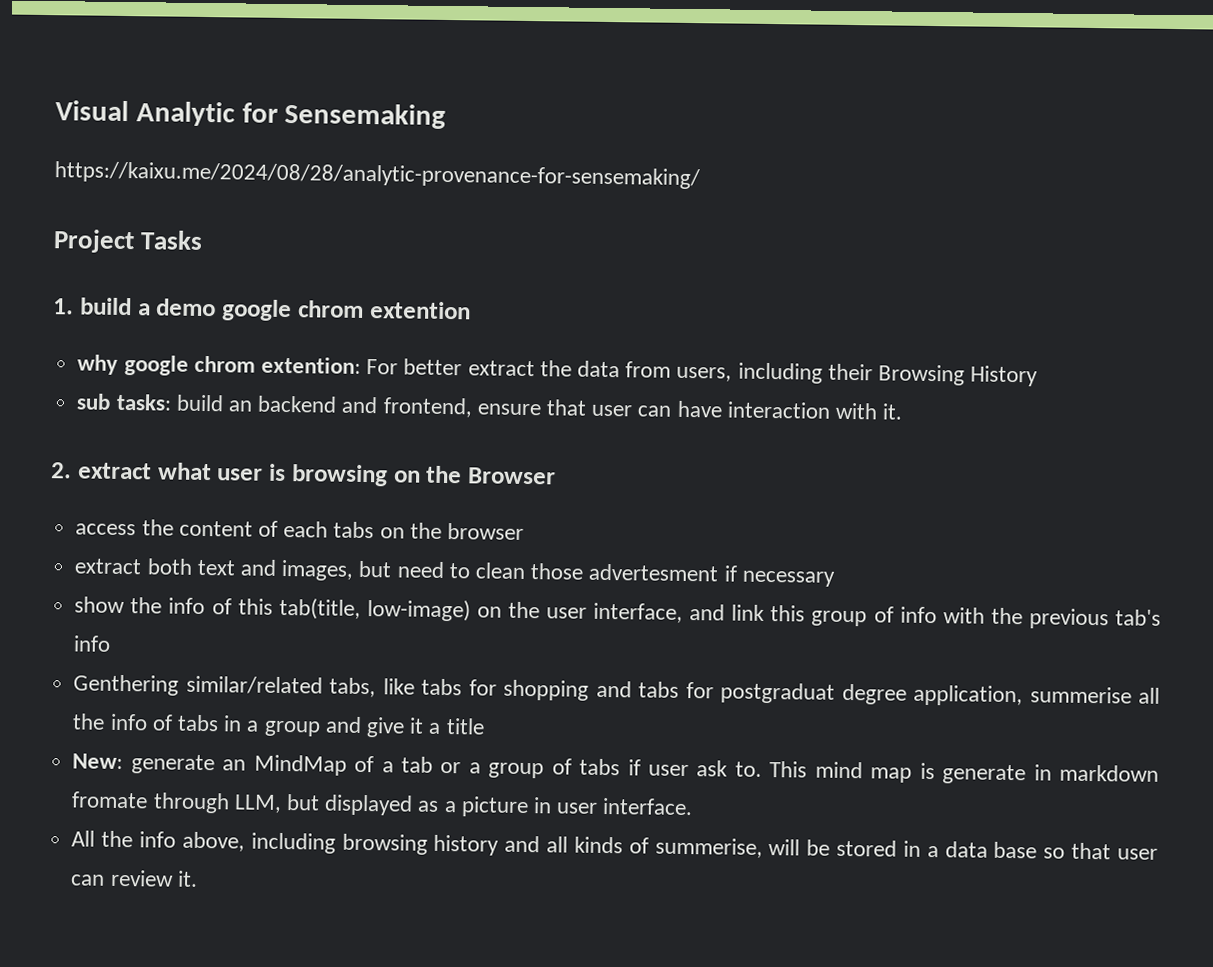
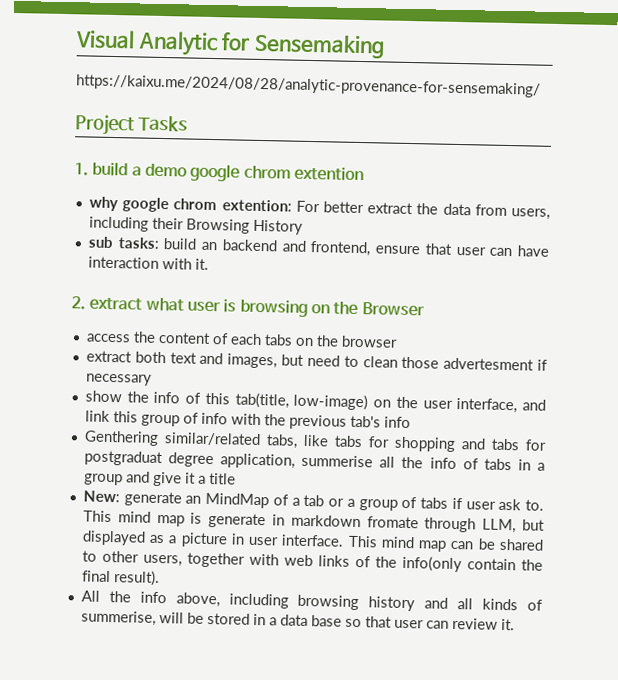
(694, 806) none -> [347,535,544,552] [81,550,543,573] [81,570,160,587] This mind map can be shared to other users, together with web links of the info(only contain the final result).

